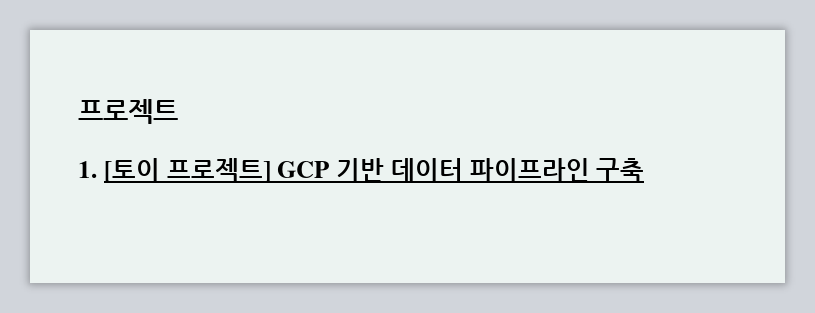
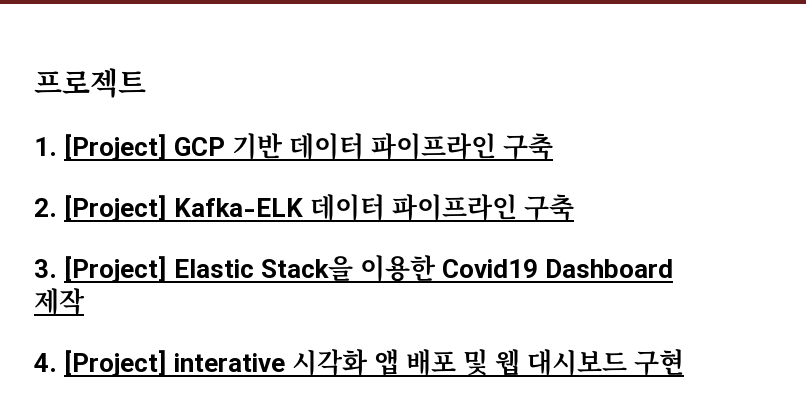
[103,158,271,182] [토이 프로젝트] -> [64,134,168,161] [Project]
(645, 170) none -> [34,194,575,222] [34,255,674,283] [34,288,85,315] [34,349,685,377] // 2. [Project] Kafka-ELK 데이터 파이프라인 구축 // 3. [Project] Elastic Stack을 이용한 Covid19 Dashboard 제작 // 4. [Project] interative 시각화 앱 배포 및 웹 대시보드 구현

